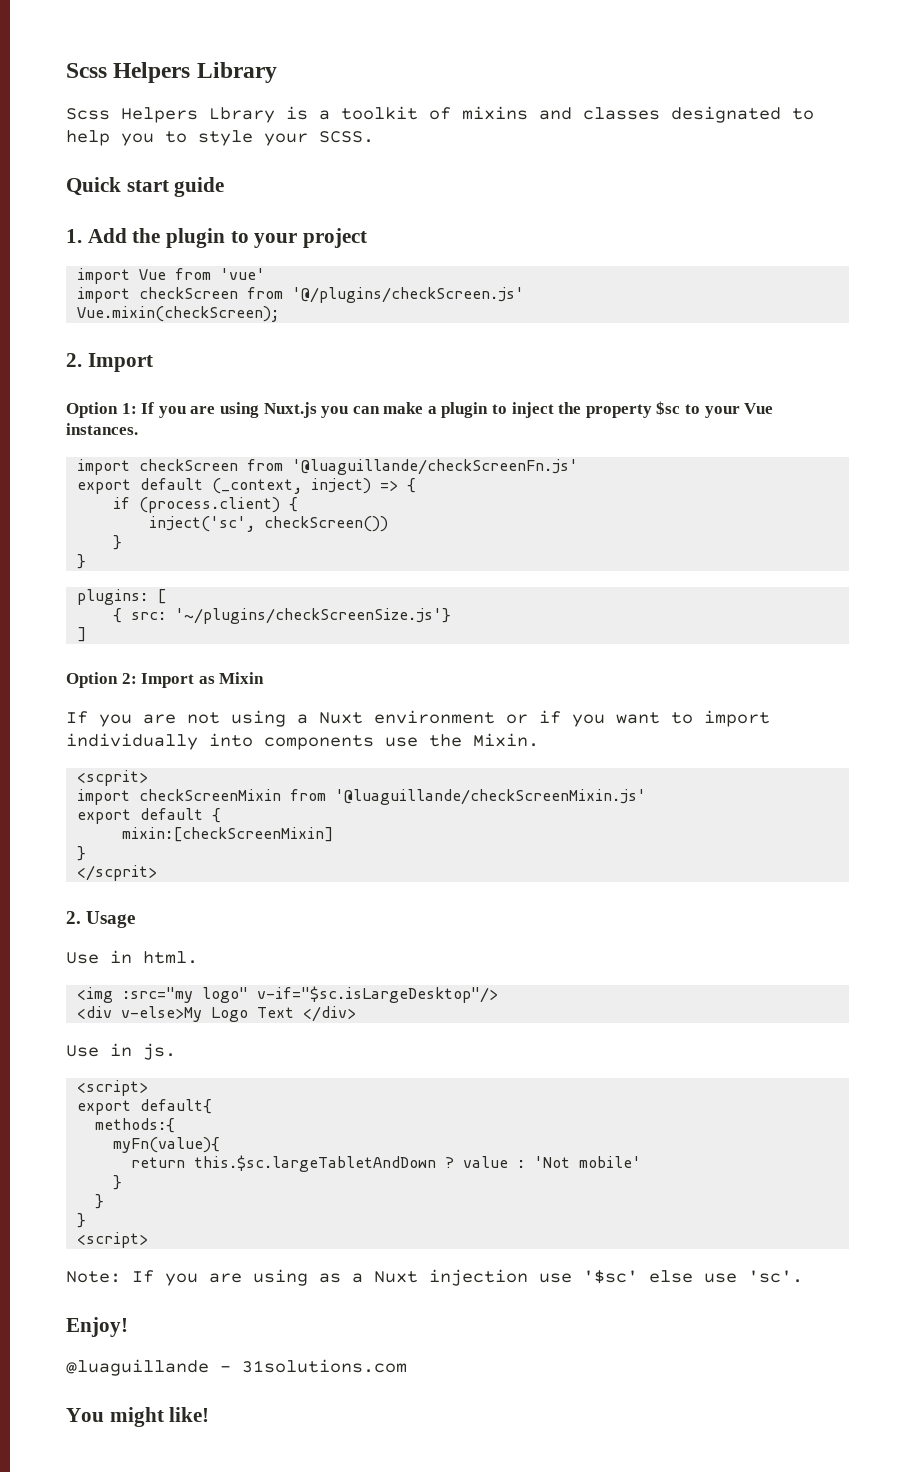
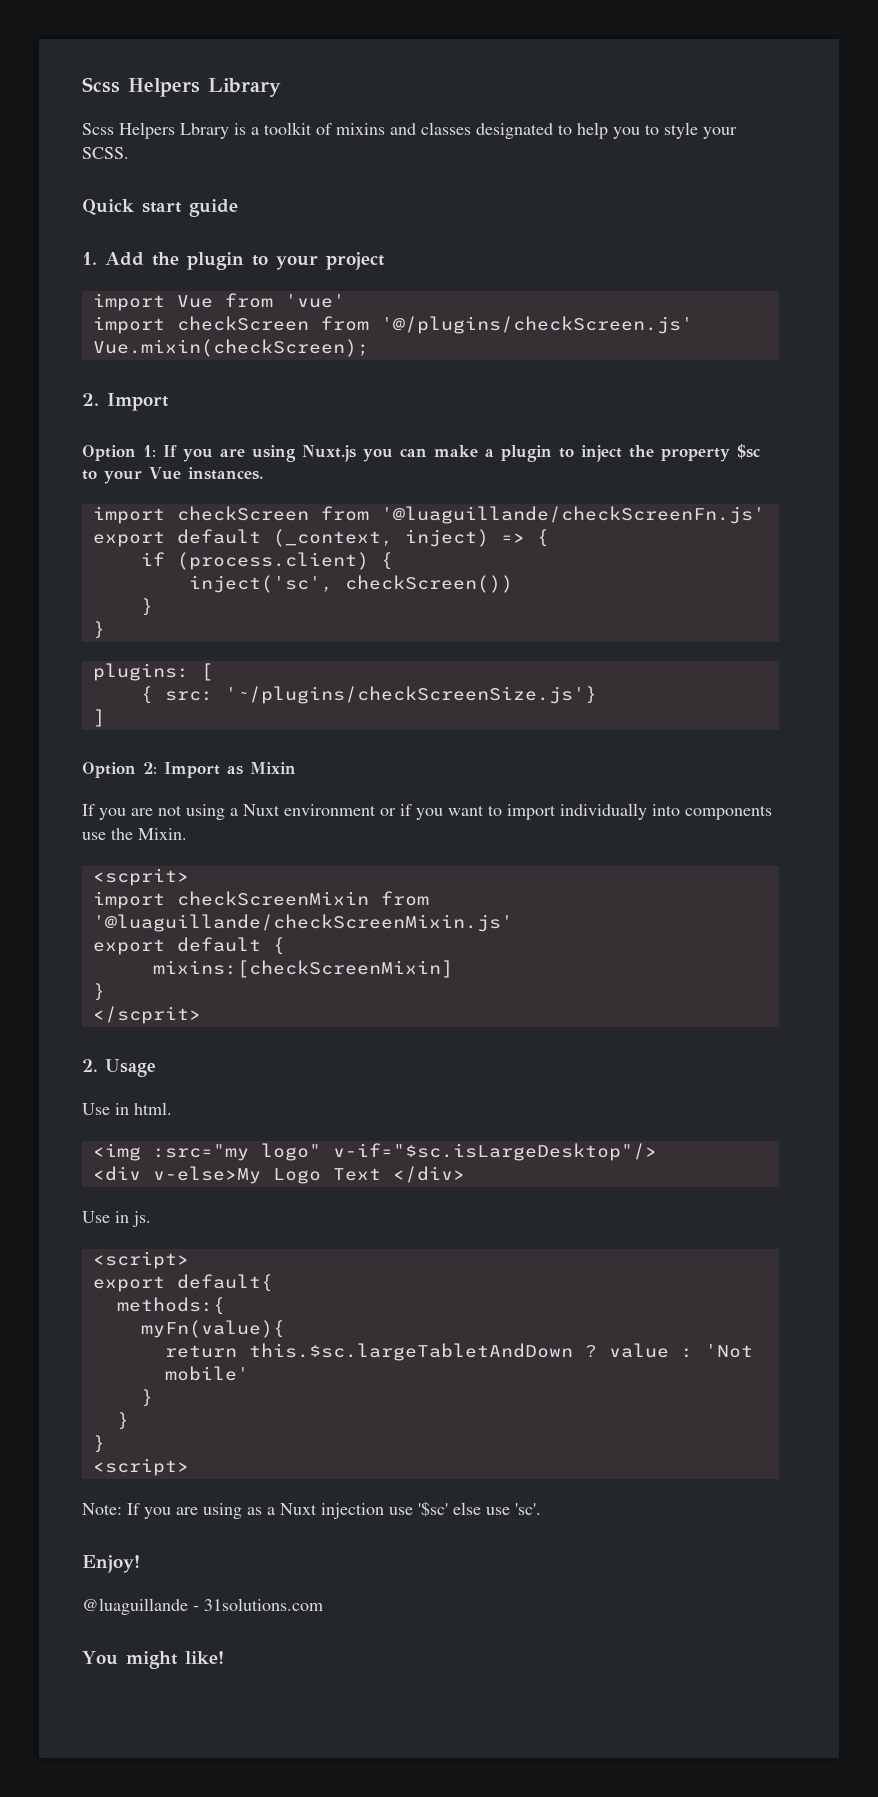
[122,827,334,842] mixin:[checkScreenMixin] -> [152,960,453,978] mixins:[checkScreenMixin]

